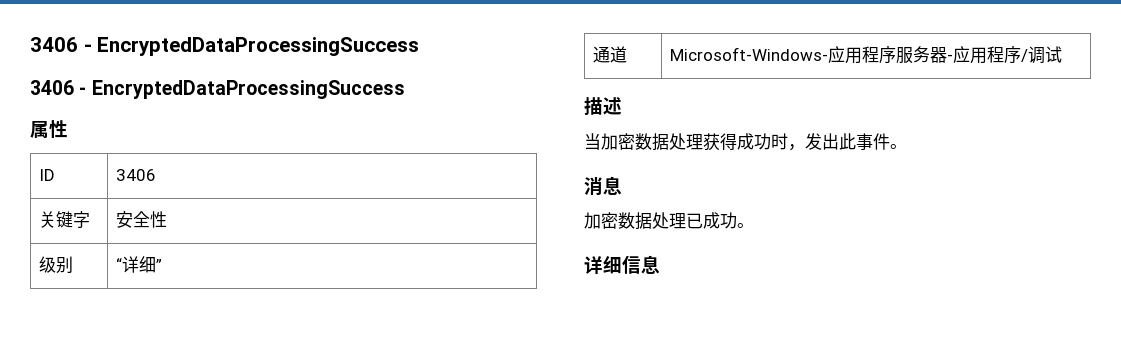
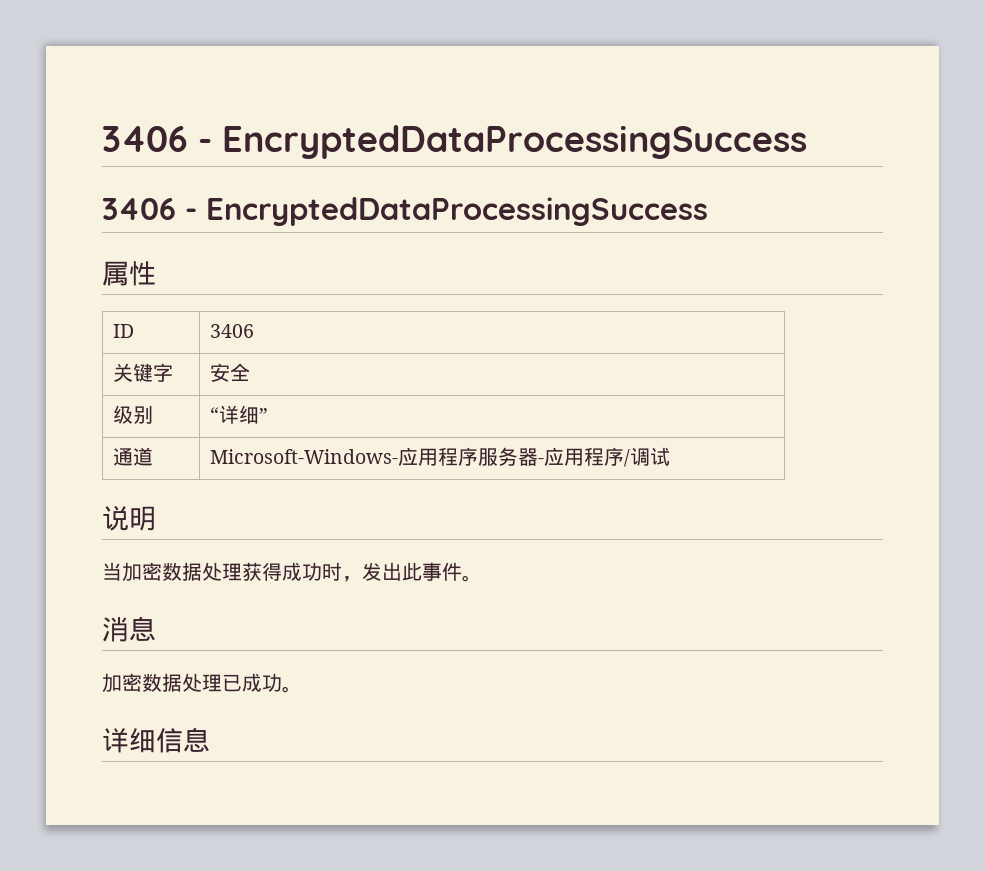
[150,211,168,228] 性 -> (251, 372) none
[584,97,622,115] 描述 -> [102,505,156,531] 说明

